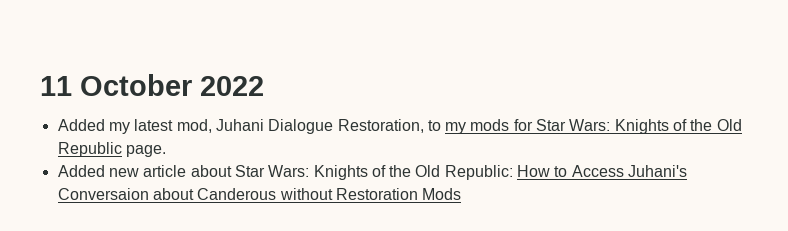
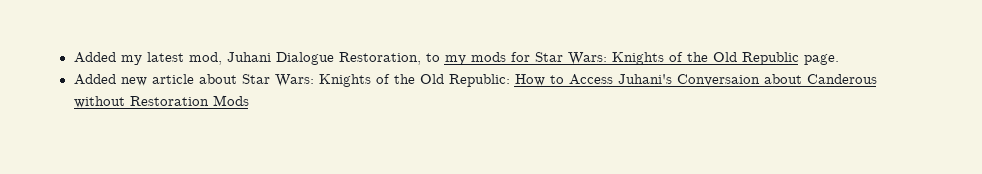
[40,74,264,96] 11 October 2022 // -> (73, 57) none

